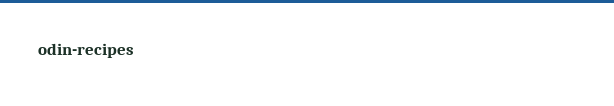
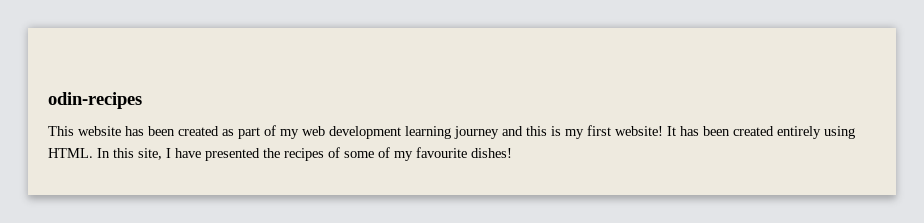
(134, 50) none -> [48,125,855,139] [48,147,512,161] // This website has been created as part of my web development learning journey and this is my first website! It has been created entirely using HTML. In this site, I have presented the recipes of some of my favourite dishes!

